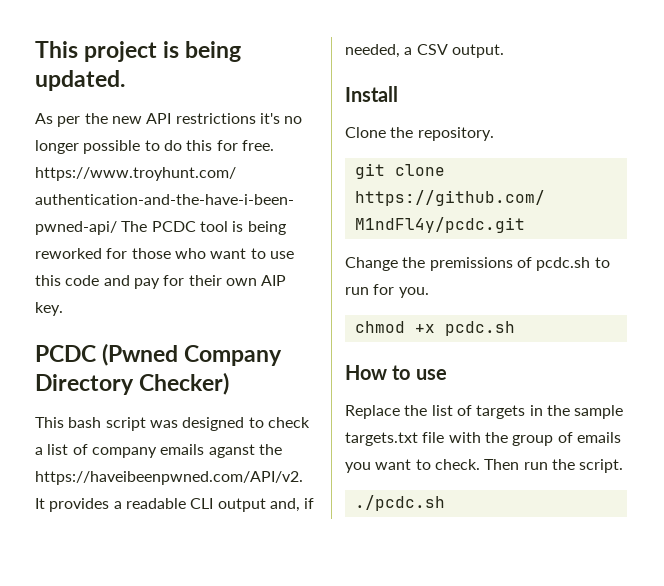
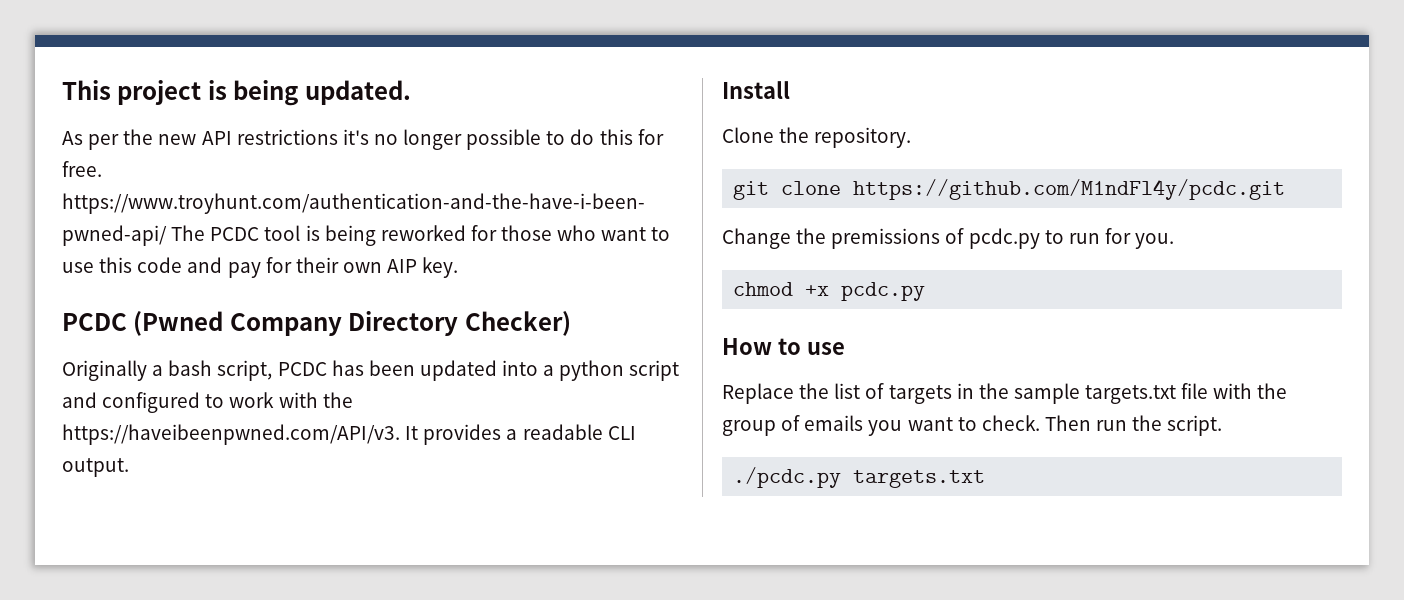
[35,417,310,431] [35,444,282,458] [35,471,303,485] This bash script was designed to check a list of company emails aganst the https://haveibeenpwned.com/API/v2. -> [62,360,680,381] [62,392,353,413] [62,424,400,445] Originally a bash script, PCDC has been updated into a python script and configured to work with the https://haveibeenpwned.com/API/v3.
[217,498,315,512] [345,44,448,58] output and, if needed, a CSV -> (636, 433) none
[536,257,591,271] pcdc.sh -> [968,228,1040,249] pcdc.py
[444,321,515,336] pcdc.sh -> [841,282,926,301] pcdc.py
[354,495,445,511] ./pcdc.sh -> [733,467,986,488] ./pcdc.py targets.txt

